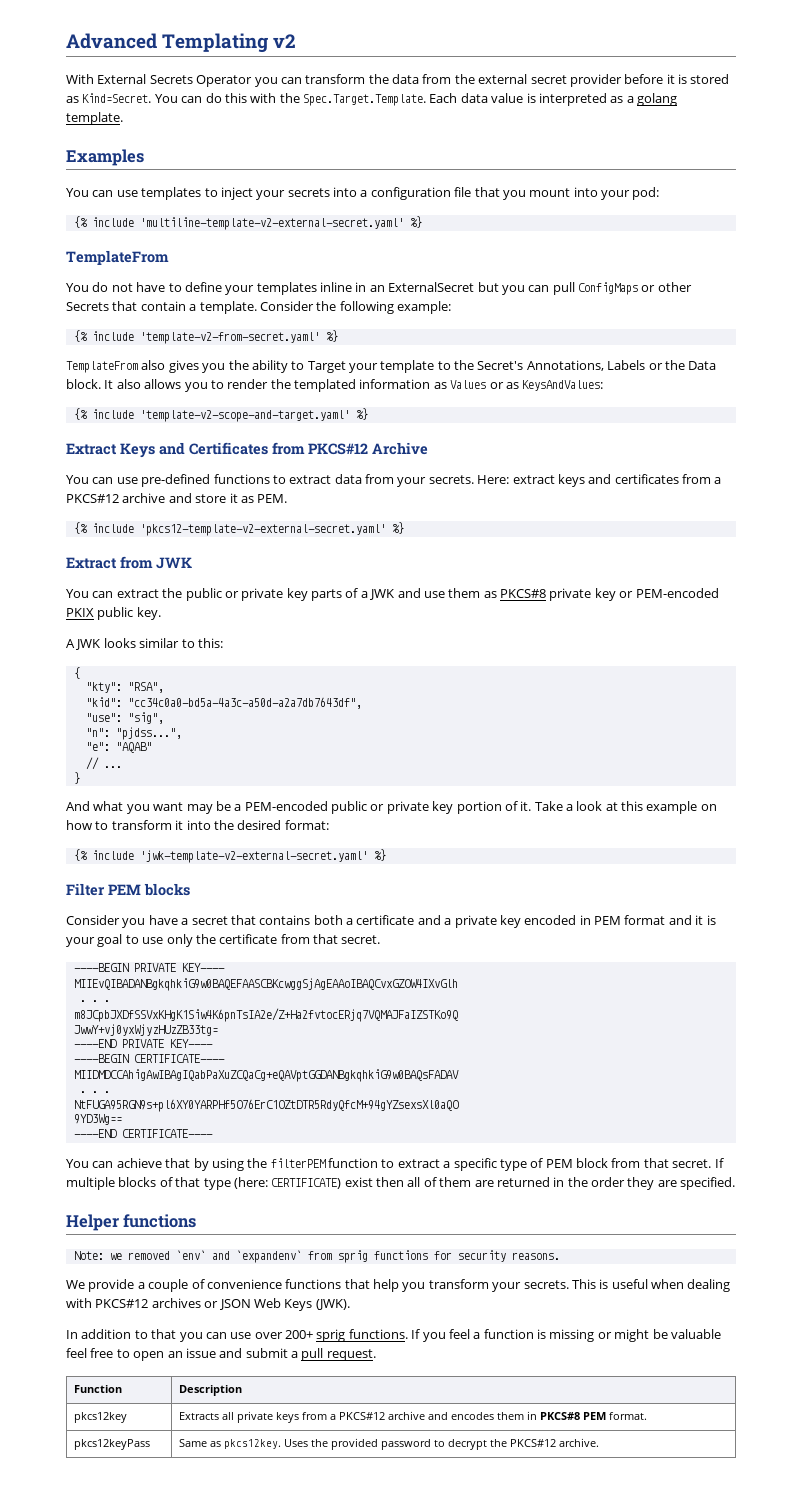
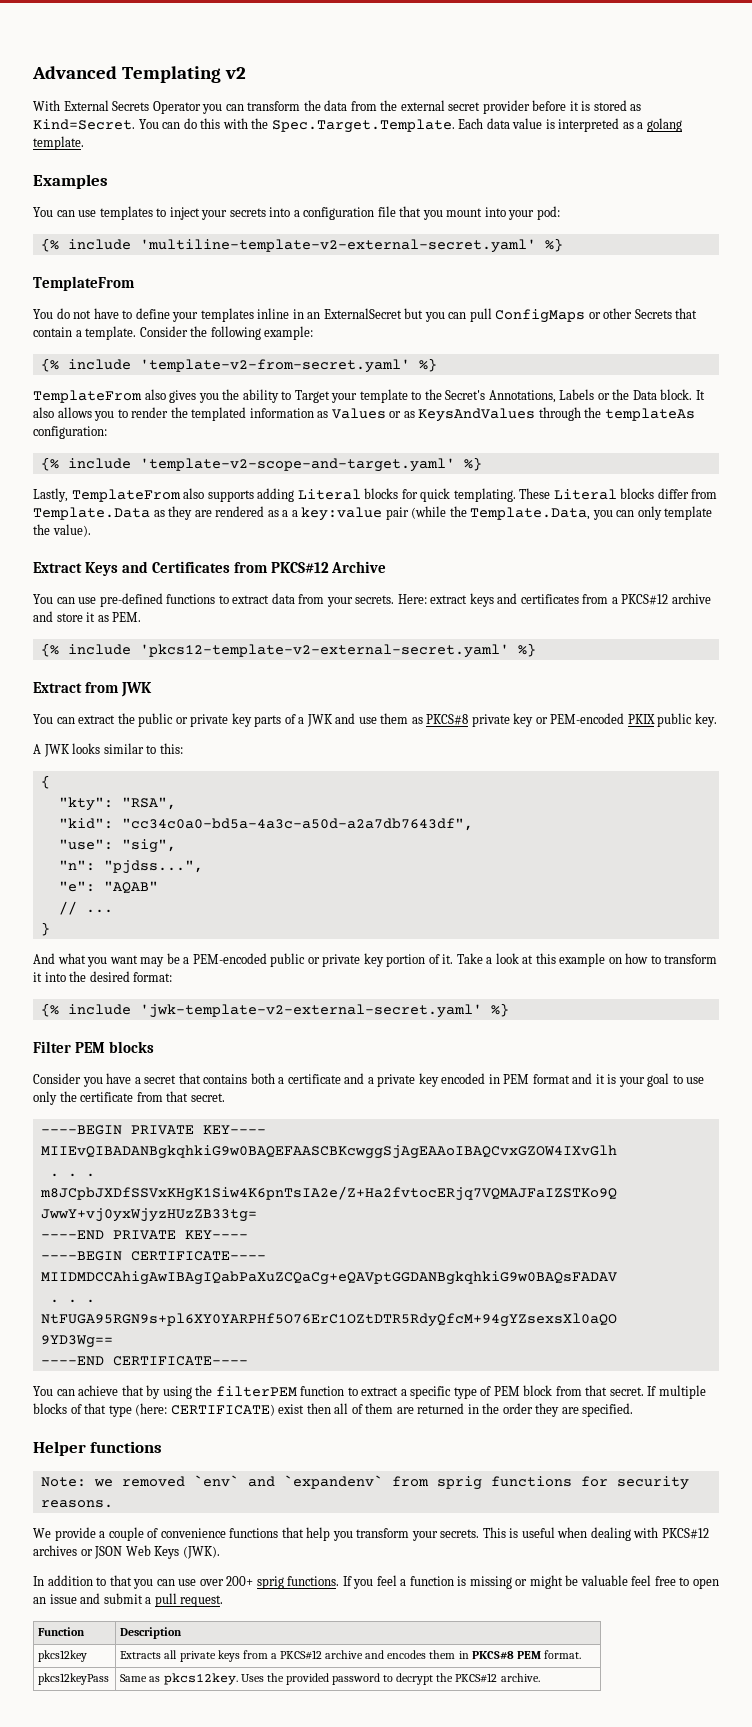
[522,380,604,391] KeysAndValues: -> [418,407,695,422] [33,426,107,439] KeysAndValues through the templateAs configuration:
(368, 414) none -> [33,488,718,502] [33,506,713,521] [33,524,91,537] // Lastly, TemplateFrom also supports adding Literal blocks for quick templating. These Literal blocks differ from Template.Data as they are rendered as a a key:value pair (while the Template.Data, you can only template the value).

